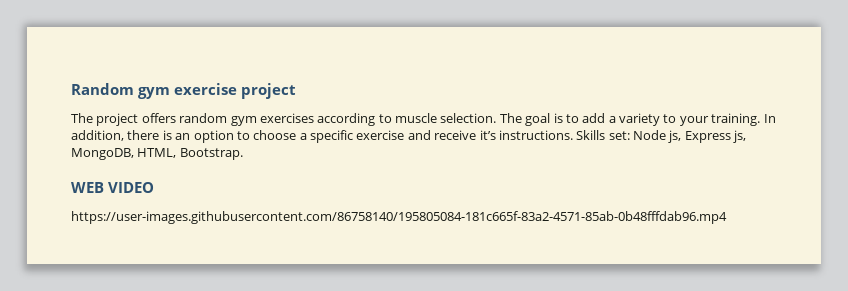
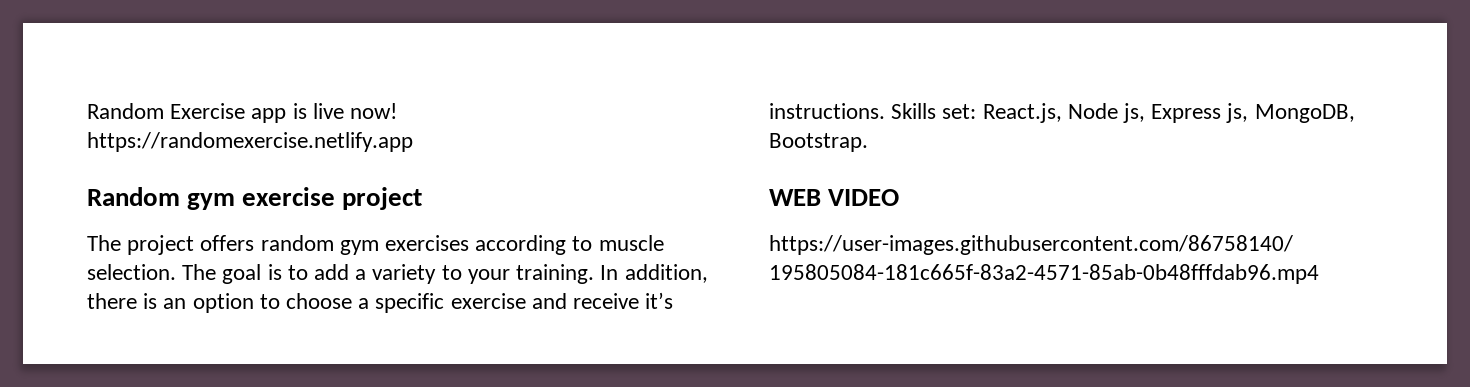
[71,83,134,95] Random -> [87,103,398,123] [87,132,413,152] [87,187,180,206] Random Exercise app is live now! https://randomexercise.netlify.app // Random
(630, 135) none -> [982,103,1062,123] React.js,
[137,148,177,158] HTML, -> (1355, 113) none

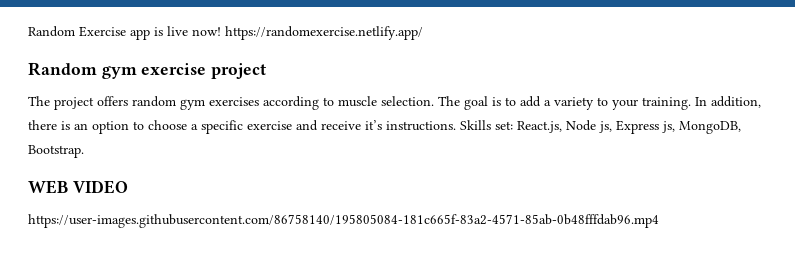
[87,132,413,152] https://randomexercise.netlify.app -> [225,26,423,40] https://randomexercise.netlify.app/

